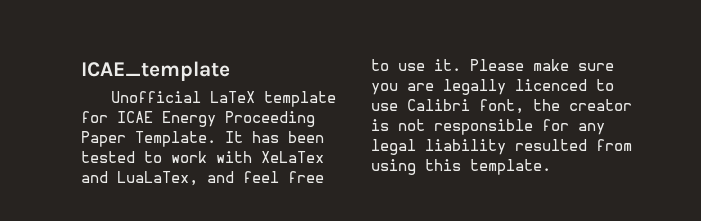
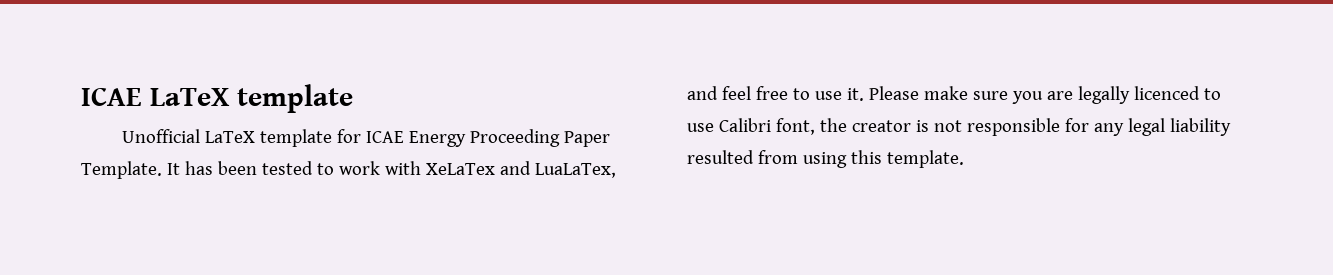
[81,61,230,81] ICAE_template -> [81,84,353,113] ICAE LaTeX template

